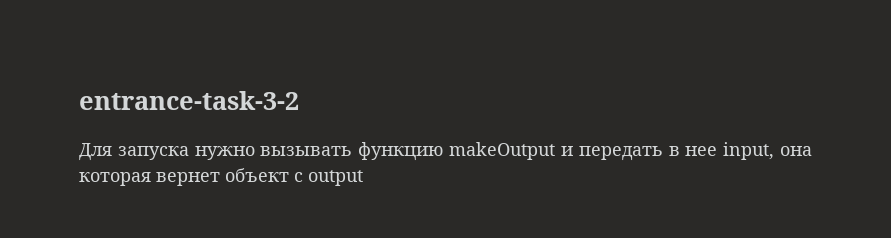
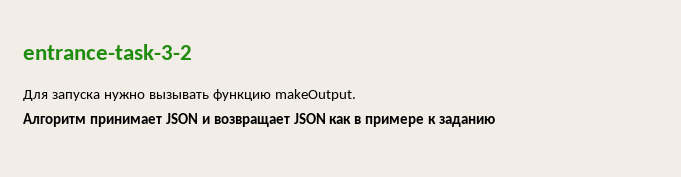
[449,142,813,161] [79,168,363,186] makeOutput и передать в нее input, она которая вернет объект с output -> [274,89,356,101] [23,113,496,127] makeOutput. // Алгоритм принимает JSON и возвращает JSON как в примере к заданию

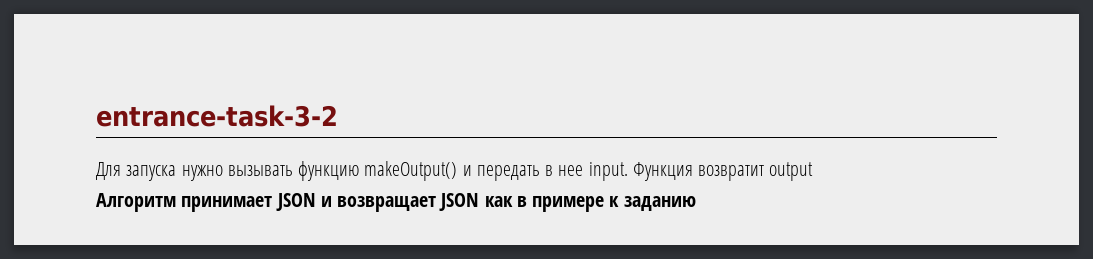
[274,89,356,101] makeOutput. -> [364,161,814,181] makeOutput() и передать в нее input. Функция возвратит output

